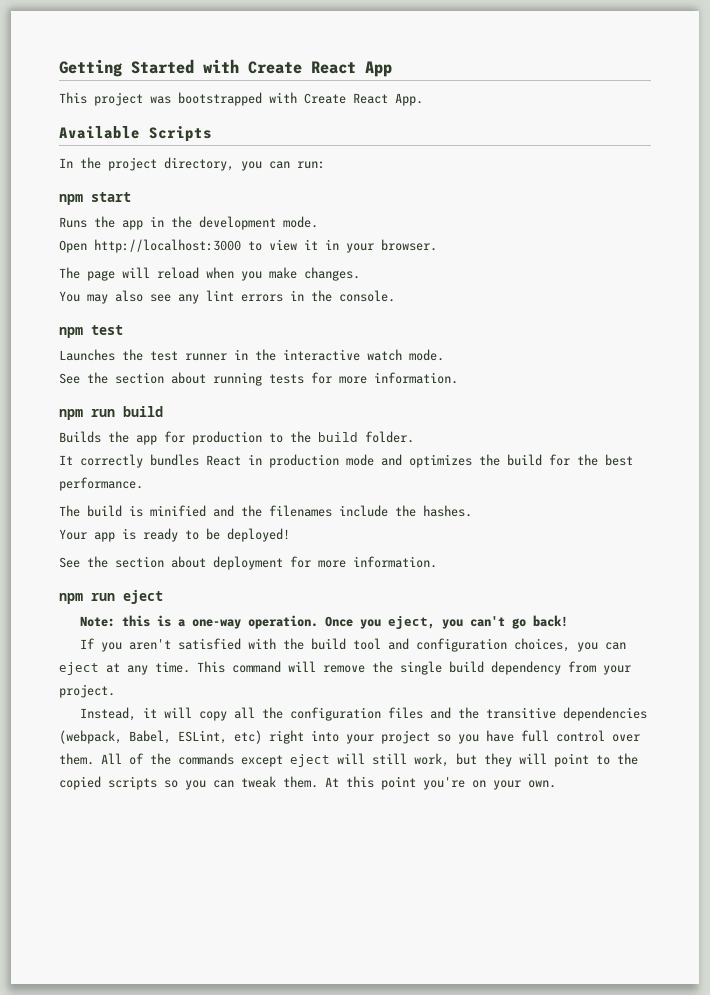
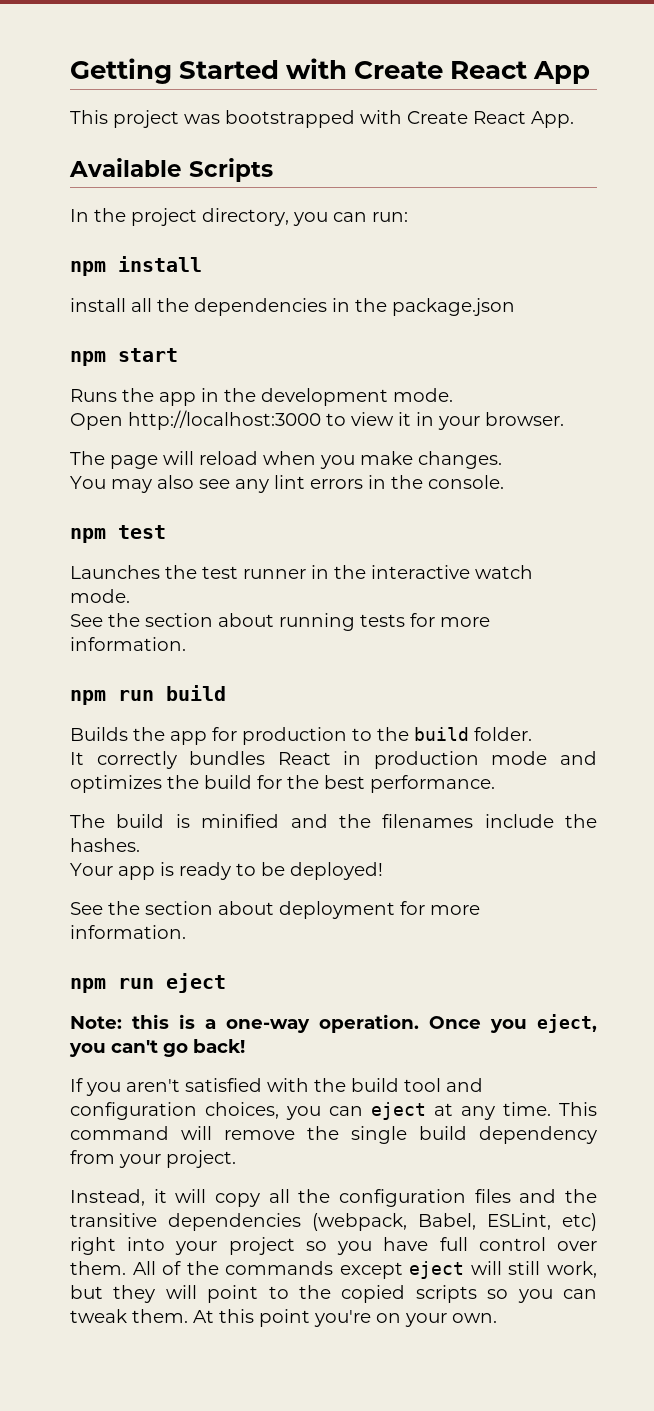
(325, 165) none -> [70,256,202,276] [70,298,515,316] // npm install // install all the dependencies in the package.json

